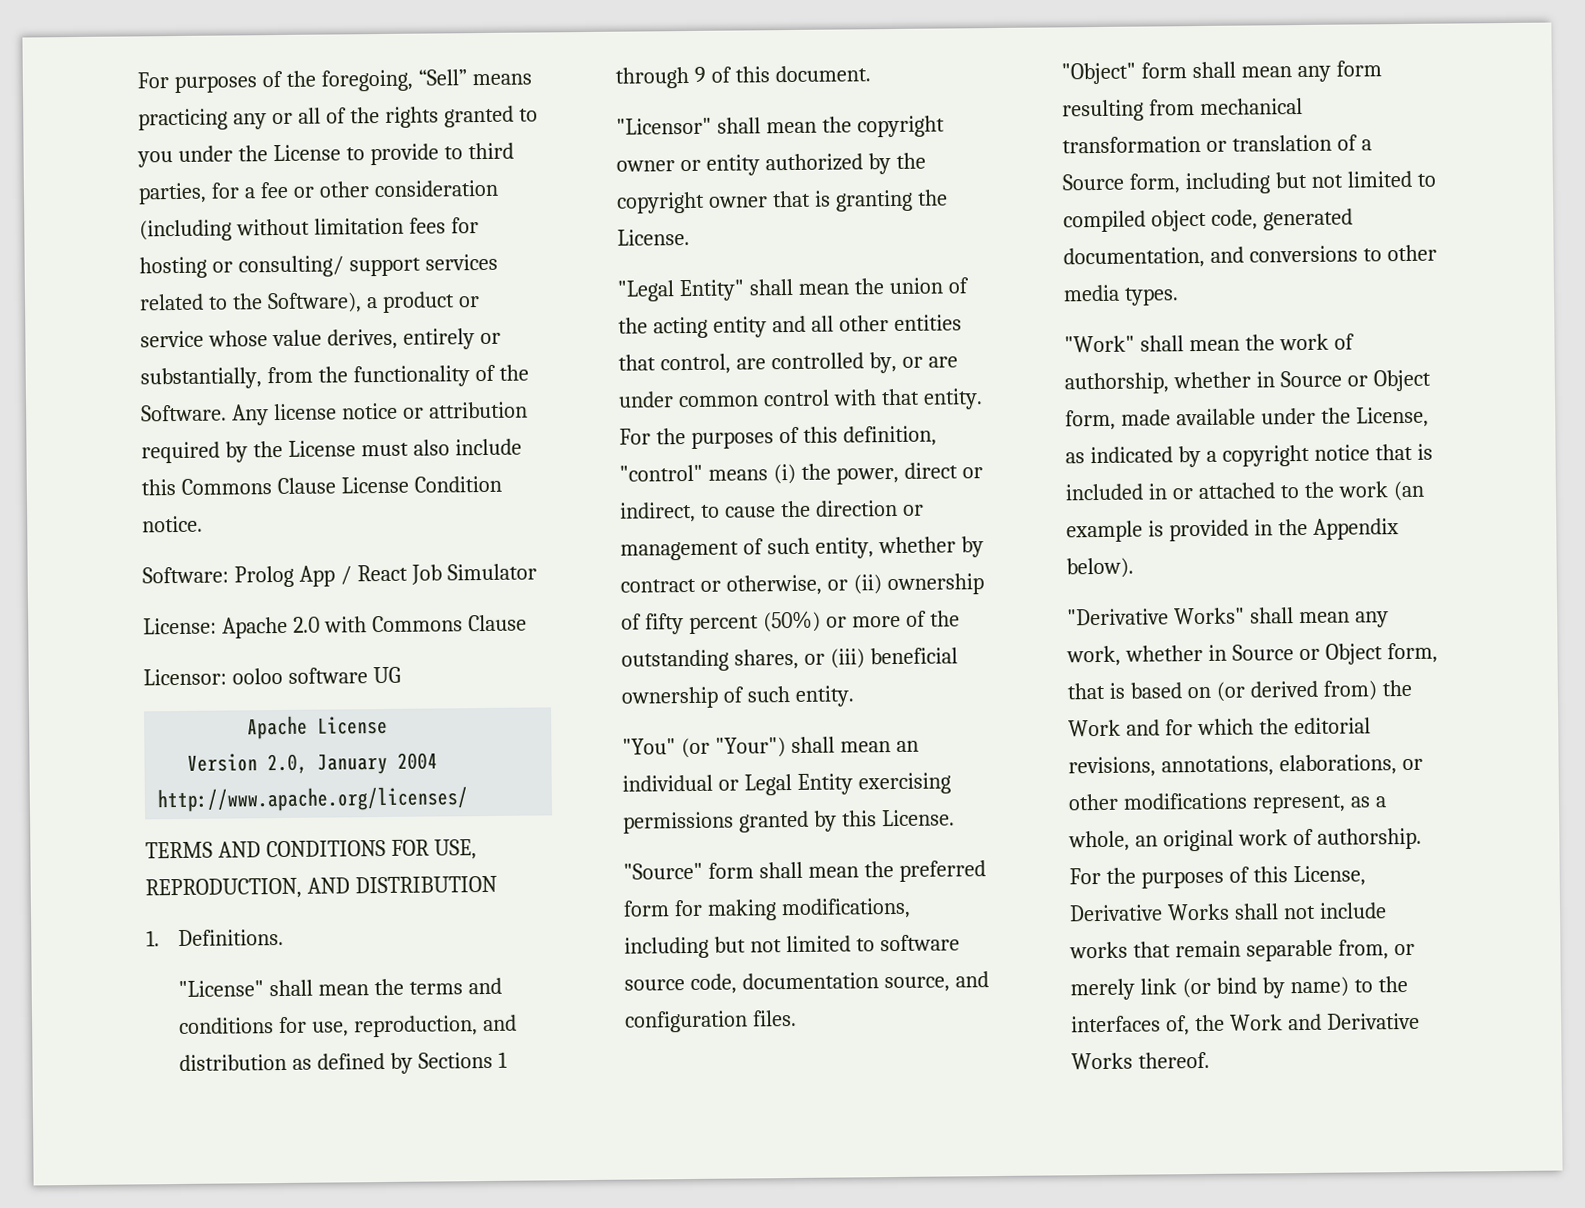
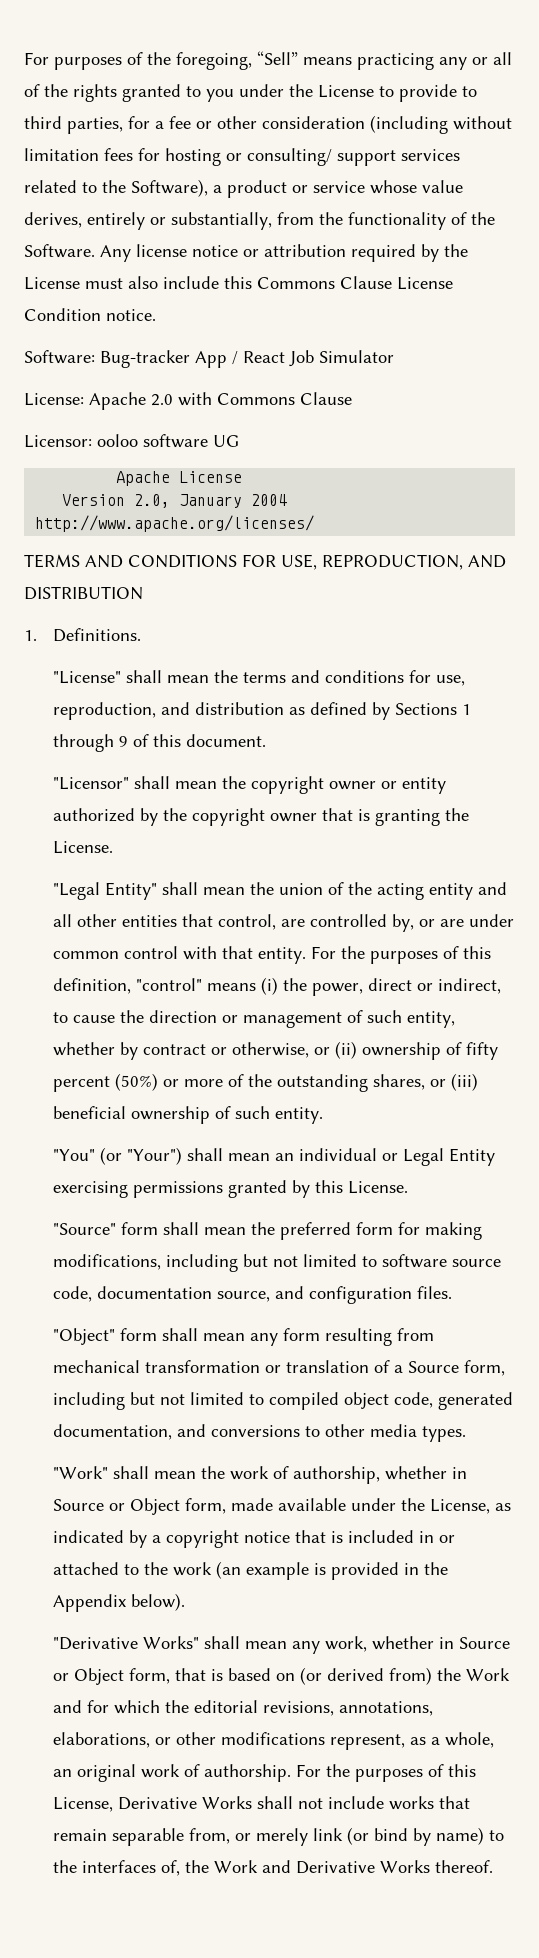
[233,565,294,588] Prolog -> [100,350,190,368] Bug-tracker

